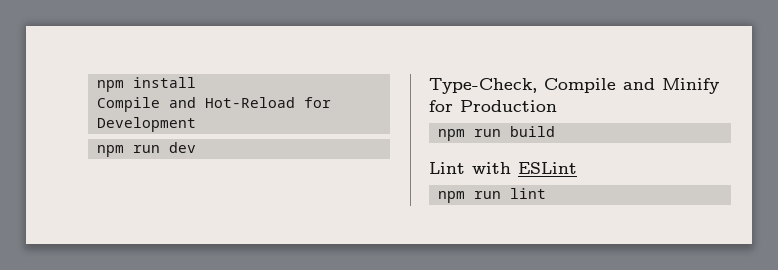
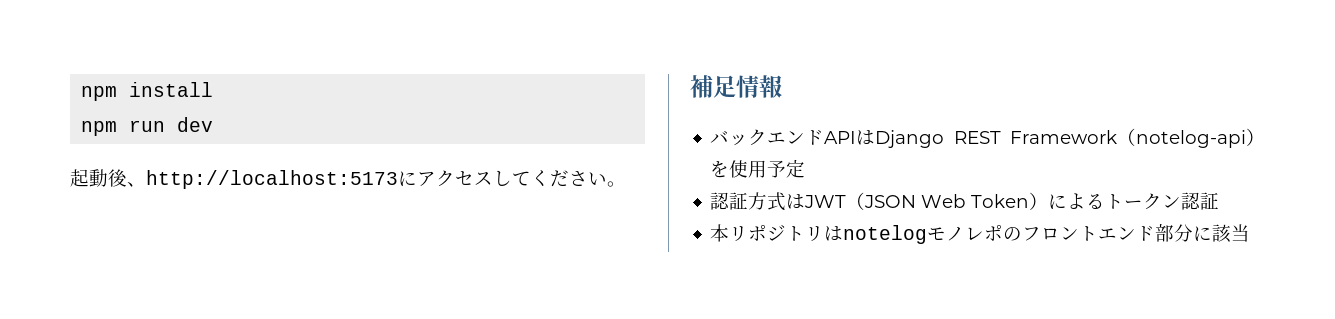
[97,97,331,112] [97,117,196,132] [97,142,196,157] [429,78,719,94] [429,100,557,112] [438,126,555,141] [429,162,577,174] [438,188,546,203] Compile and Hot-Reload for Development // npm run dev // Type-Check, Compile and Minify for Production // npm run build // Lint with ESLint // npm run lint -> [81,117,214,136] [70,169,626,189] [690,75,782,98] [710,128,1265,148] [710,159,806,178] [710,192,1220,211] [710,224,1251,244] npm run dev // 起動後、http://localhost:5173にアクセスしてください。 // 補足情報 // バックエンドAPIはDjango REST Framework（notelog-api）を使用予定 // 認証方式はJWT（JSON Web Token）によるトークン認証 // 本リポジトリはnotelogモノレポのフロントエンド部分に該当

